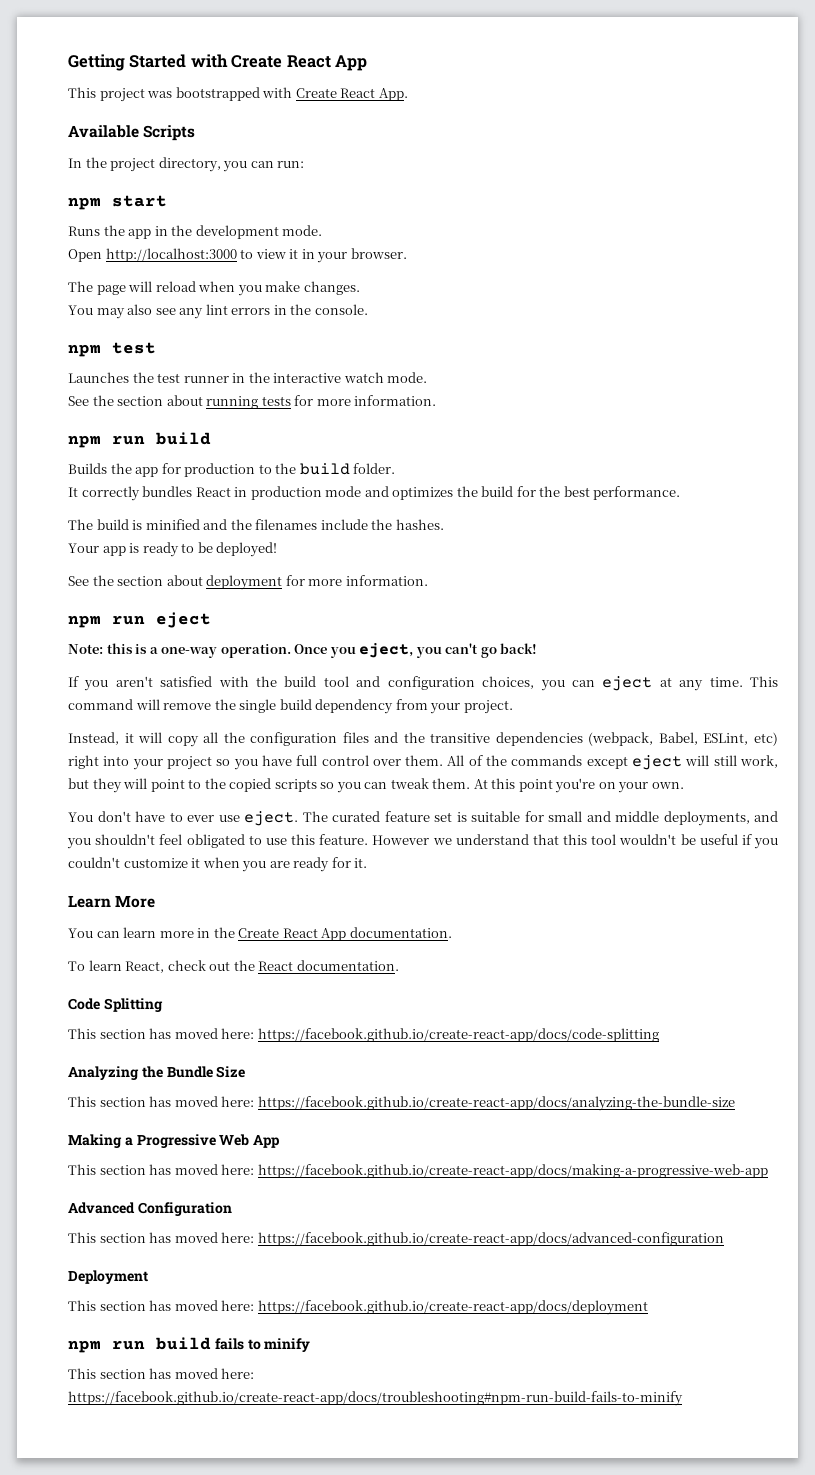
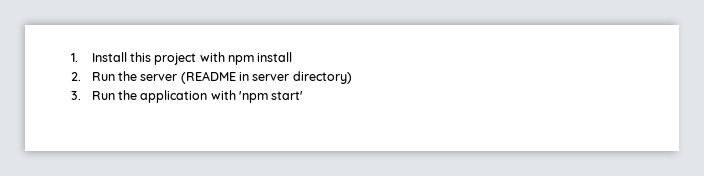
[68,54,368,71] [68,87,408,102] [68,125,196,141] [68,157,305,172] [68,195,167,210] [68,225,323,239] [68,248,407,263] [68,281,360,296] [68,304,368,319] [68,342,156,357] [68,372,428,383] [68,395,437,409] [68,432,211,448] [68,463,396,477] [68,486,681,501] [68,519,444,530] [68,542,278,557] [68,575,428,590] [68,612,211,628] [68,643,538,658] [68,676,778,691] [68,699,513,714] [68,732,778,747] [68,755,778,770] [68,778,684,793] [68,811,778,826] [67,834,778,849] [68,857,368,872] [68,895,156,908] [68,927,452,941] [68,960,399,973] [68,998,163,1012] [68,1028,659,1042] [68,1066,246,1080] [68,1096,735,1111] [68,1134,281,1148] [68,1164,768,1178] [68,1202,232,1216] [68,1232,724,1246] [68,1270,148,1284] [68,1300,648,1315] [68,1337,311,1353] [68,1368,255,1379] [68,1391,683,1406] Getting Started with Create React App // This project was bootstrapped with Create React App. // Available Scripts // In the project directory, you can run: // npm start // Runs the app in the development mode. // Open http://localhost:3000 to view it in your browser. // The page will reload when you make changes. // You may also see any lint errors in the console. // npm test // Launches the test runner in the interactive watch mode. // See the section about running tests for more information. // npm run build // Builds the app for production to the build folder. // It correctly bundles React in production mode and optimizes the build for the best performance. // The build is minified and the filenames include the hashes. // Your app is ready to be deployed! // See the section about deployment for more information. // npm run eject // Note: this is a one-way operation. Once you eject, you can't go back! // If you aren't satisfied with the build tool and configuration choices, you can eject at any time. This command will remove the single build dependency from your project. // Instead, it will copy all the configuration files and the transitive dependencies (webpack, Babel, ESLint, etc) right into your project so you have full control over them. All of the commands except eject will still work, but they will point to the copied scripts so you can tweak them. At this point you're on your own. // You don't have to ever use eject. The curated feature set is suitable for small and middle deployments, and you shouldn't feel obligated to use this feature. However we understand that this tool wouldn't be useful if you couldn't customize it when you are ready for it. // Learn More // You can learn more in the Create React App documentation. // To learn React, check out the React documentation. // Code Splitting // This section has moved here: https://facebook.github.io/create-react-app/docs/code-splitting // Analyzing the Bundle Size // This section has moved here: https://facebook.github.io/create-react-app/docs/analyzing-the-bundle-size // Making a Progressive Web App // This section has moved here: https://facebook.github.io/create-react-app/docs/making-a-progressive-web-app // Advanced Configuration // This section has moved here: https://facebook.github.io/create-react-app/docs/advanced-configuration // Deployment // This section has moved here: https://facebook.github.io/create-react-app/docs/deployment // npm run build fails to minify // This section has moved here: https://facebook.github.io/create-react-app/docs/troubleshooting#npm-run-build-fails-to-minify -> [71,52,293,65] [71,71,352,84] [71,90,304,103] 1. Install this project with npm install // 2. Run the server (README in server directory) // 3. Run the application with 'npm start'

